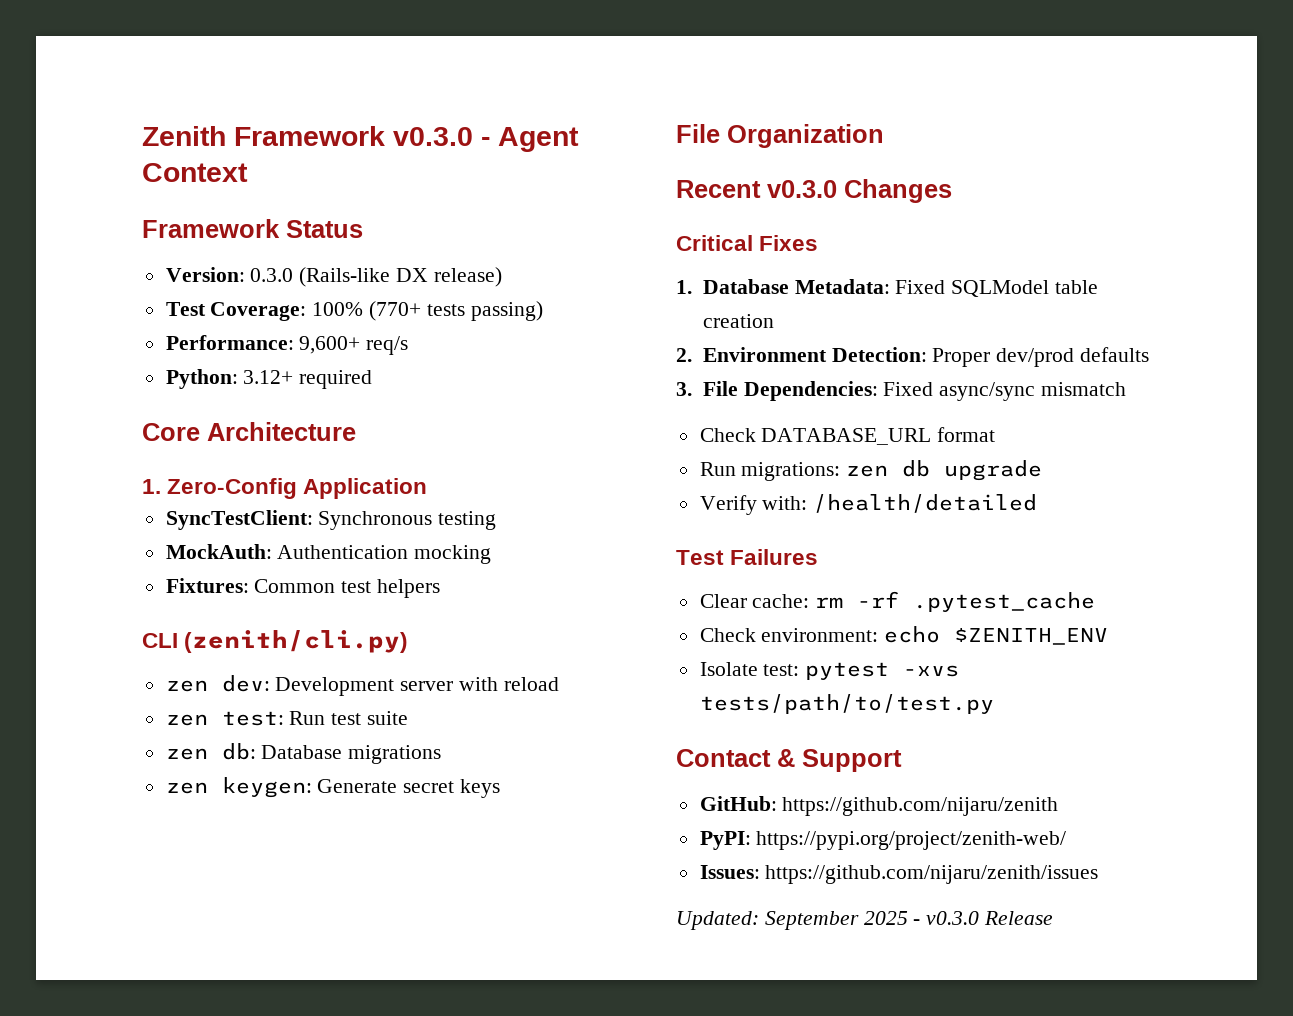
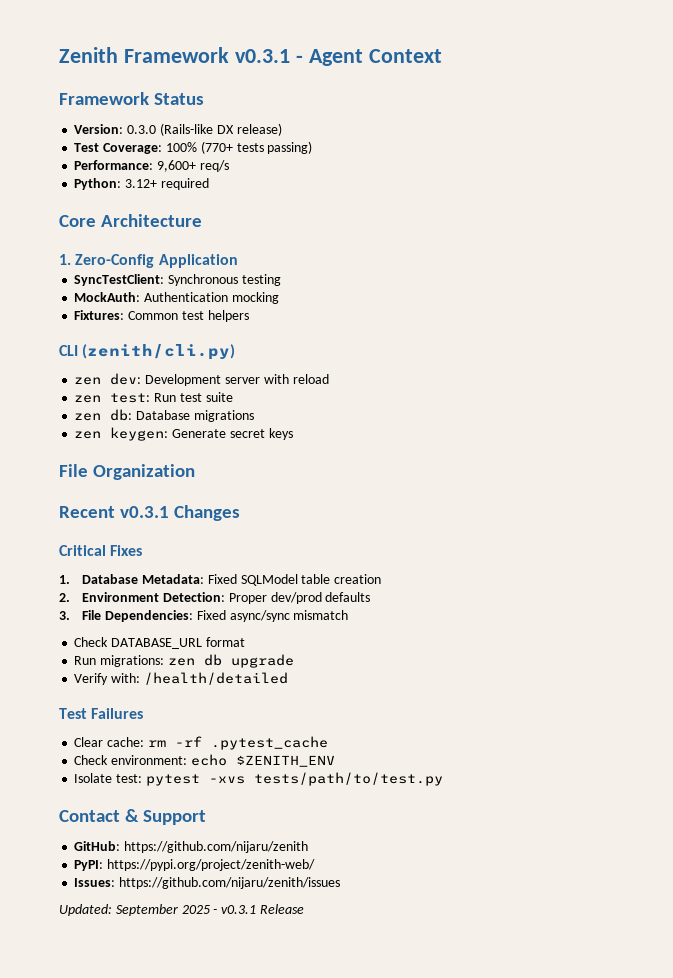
[393,127,473,146] v0.3.0 -> [234,49,290,63] v0.3.1
[767,180,837,198] v0.3.0 -> [120,506,170,518] v0.3.1
[926,911,980,925] v0.3.0 -> [221,905,257,914] v0.3.1

